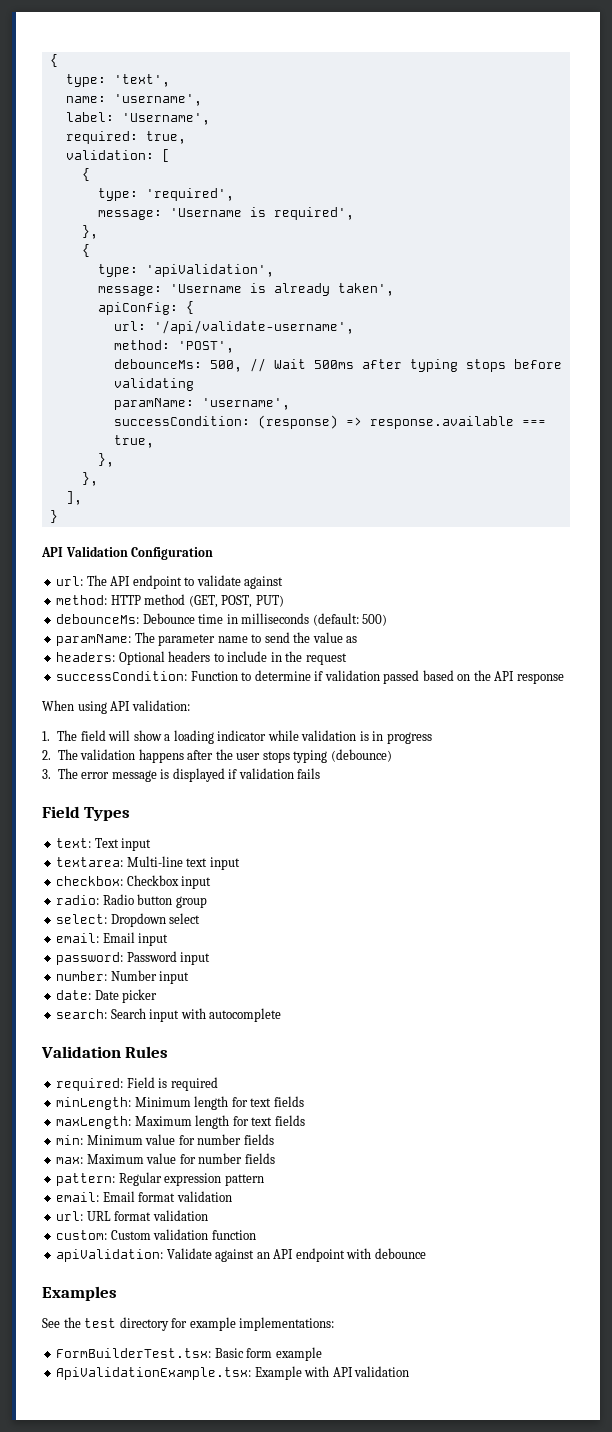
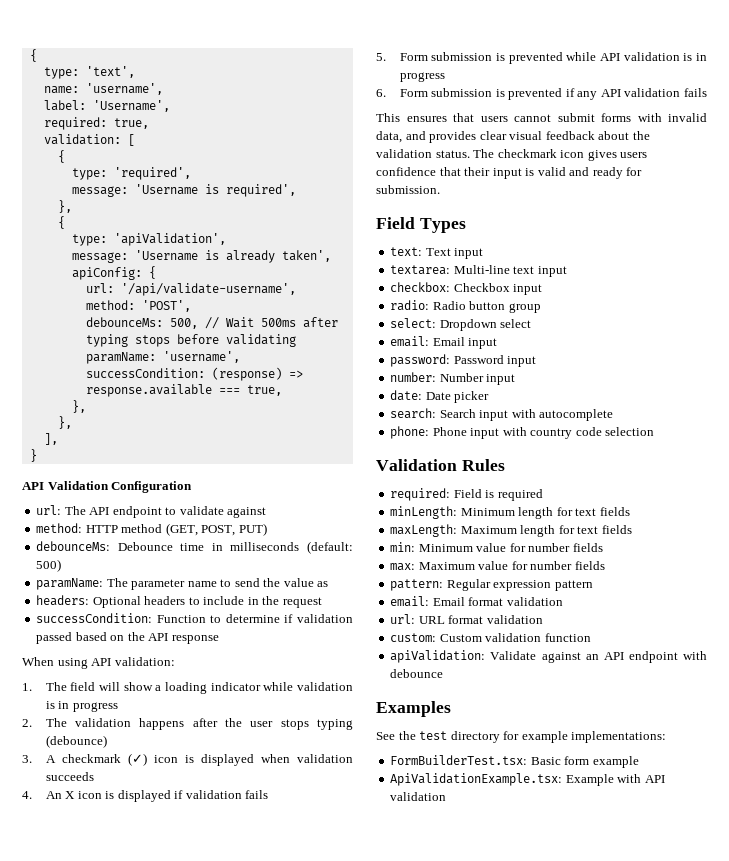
[57,768,157,782] The error message -> [45,753,353,766] [45,772,94,781] [22,791,102,799] A checkmark (✓) icon is displayed when validation succeeds // 4. An X icon
(321, 773) none -> [376,52,707,64] [399,72,445,82] [376,88,707,100] [376,113,707,122] [376,131,650,143] [376,149,648,161] [376,167,643,179] [376,185,440,194] // 5. Form submission is prevented while API validation is in progress // 6. Form submission is prevented if any API validation fails // This ensures that users cannot submit forms with invalid data, and provides clear visual feedback about the validation status. The checkmark icon gives users confidence that their input is valid and ready for submission.
(282, 1015) none -> [390,426,655,439] // phone: Phone input with country code selection

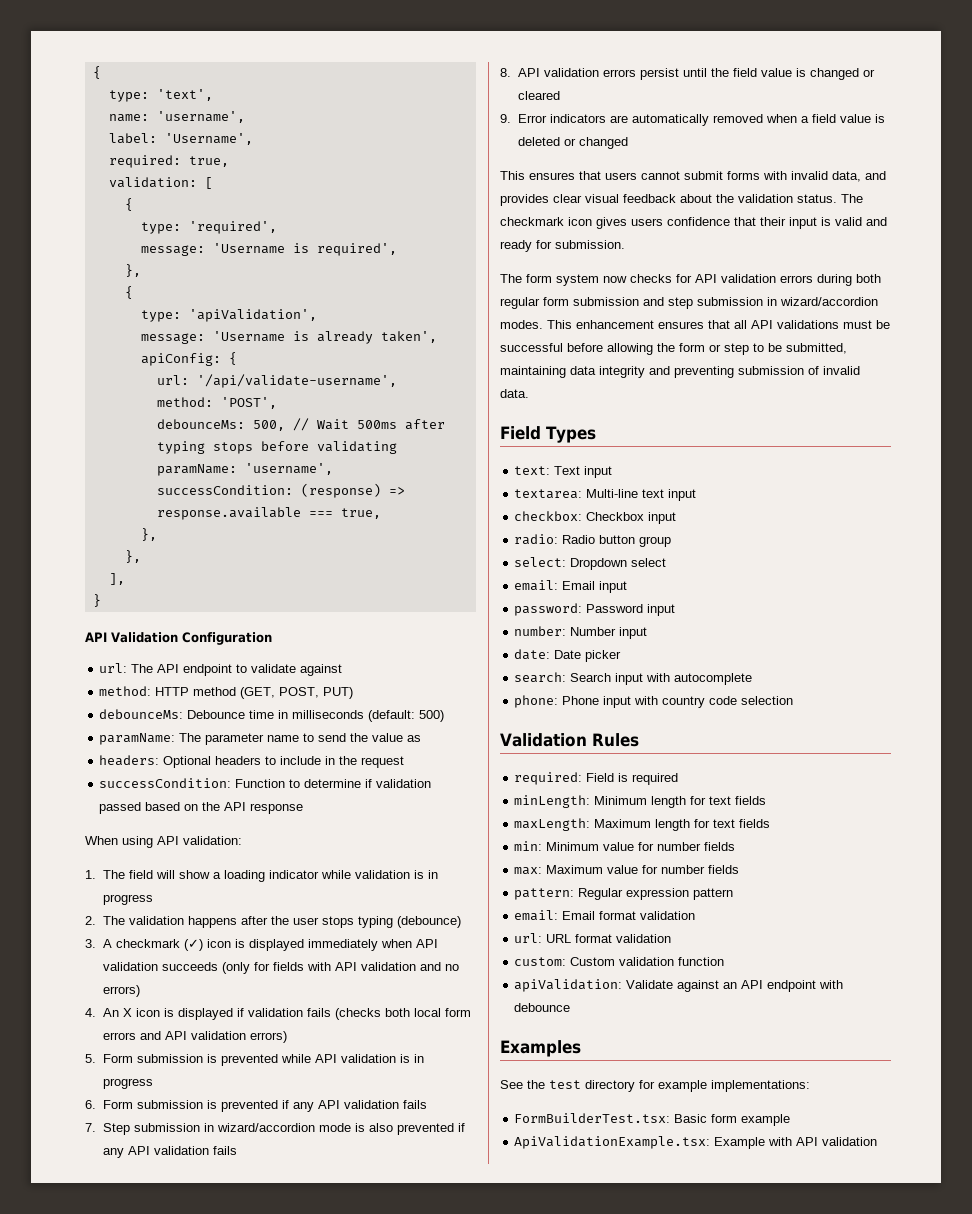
[260,754,290,763] when -> [307,939,438,951] immediately when API
(94, 776) none -> [221,962,459,974] [102,985,140,997] (only for fields with API validation and no errors)
(269, 794) none -> [334,1008,471,1020] [102,1031,287,1043] (checks both local form errors and API validation errors)
(707, 92) none -> [85,1123,465,1135] [102,1146,237,1158] [500,68,875,80] [517,91,560,100] [500,114,885,126] [517,137,628,149] // 7. Step submission in wizard/accordion mode is also prevented if any API validation fails // 8. API validation errors persist until the field value is changed or cleared // 9. Error indicators are automatically removed when a field value is deleted or changed
(440, 189) none -> [500,274,881,286] [500,297,878,309] [500,320,890,329] [500,343,847,355] [500,366,860,378] [500,389,529,398] // The form system now checks for API validation errors during both regular form submission and step submission in wizard/accordion modes. This enhancement ensures that all API validations must be successful before allowing the form or step to be submitted, maintaining data integrity and preventing submission of invalid data.

